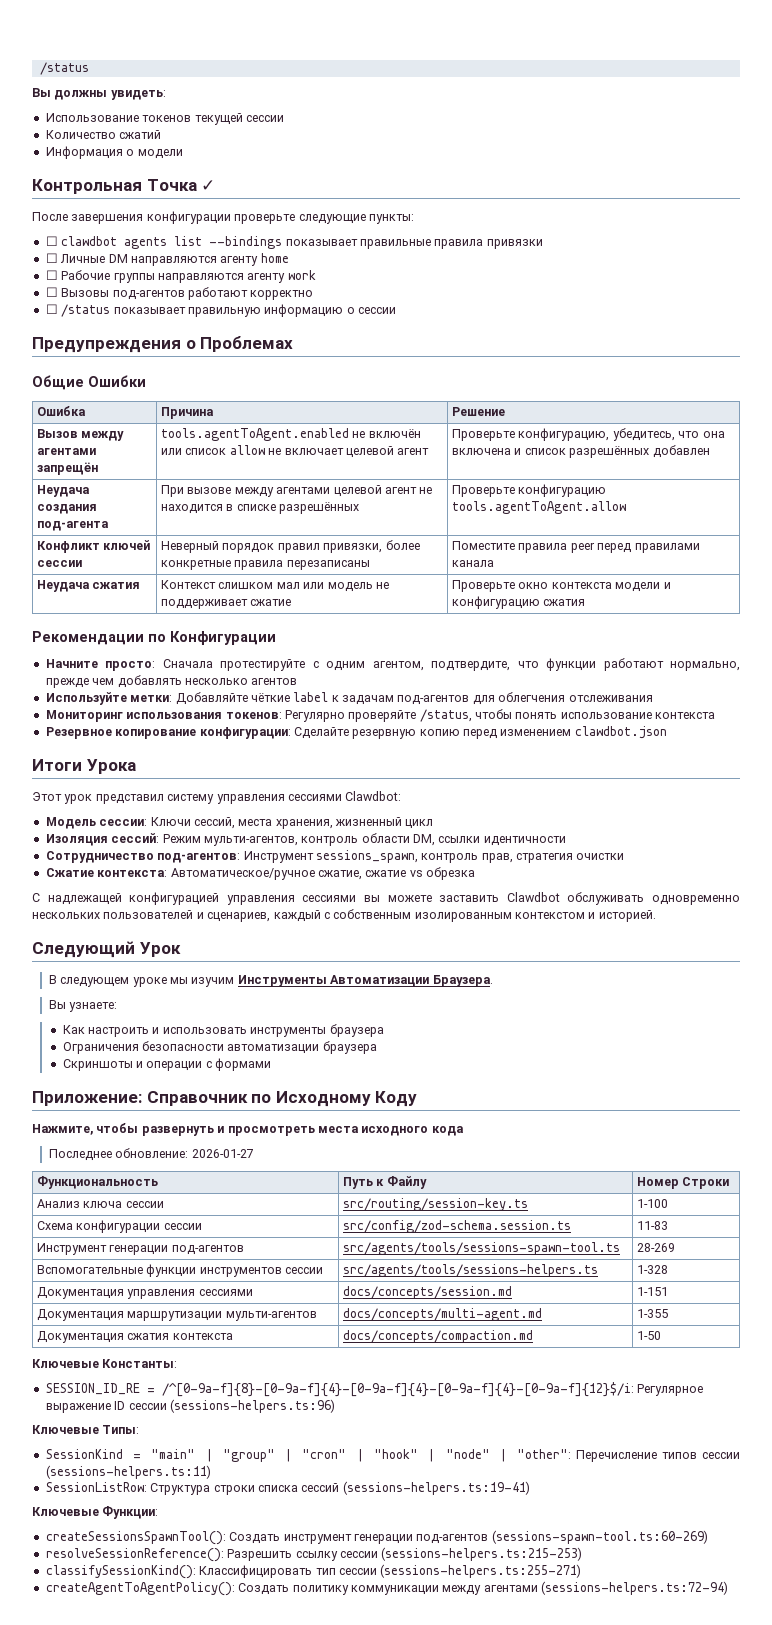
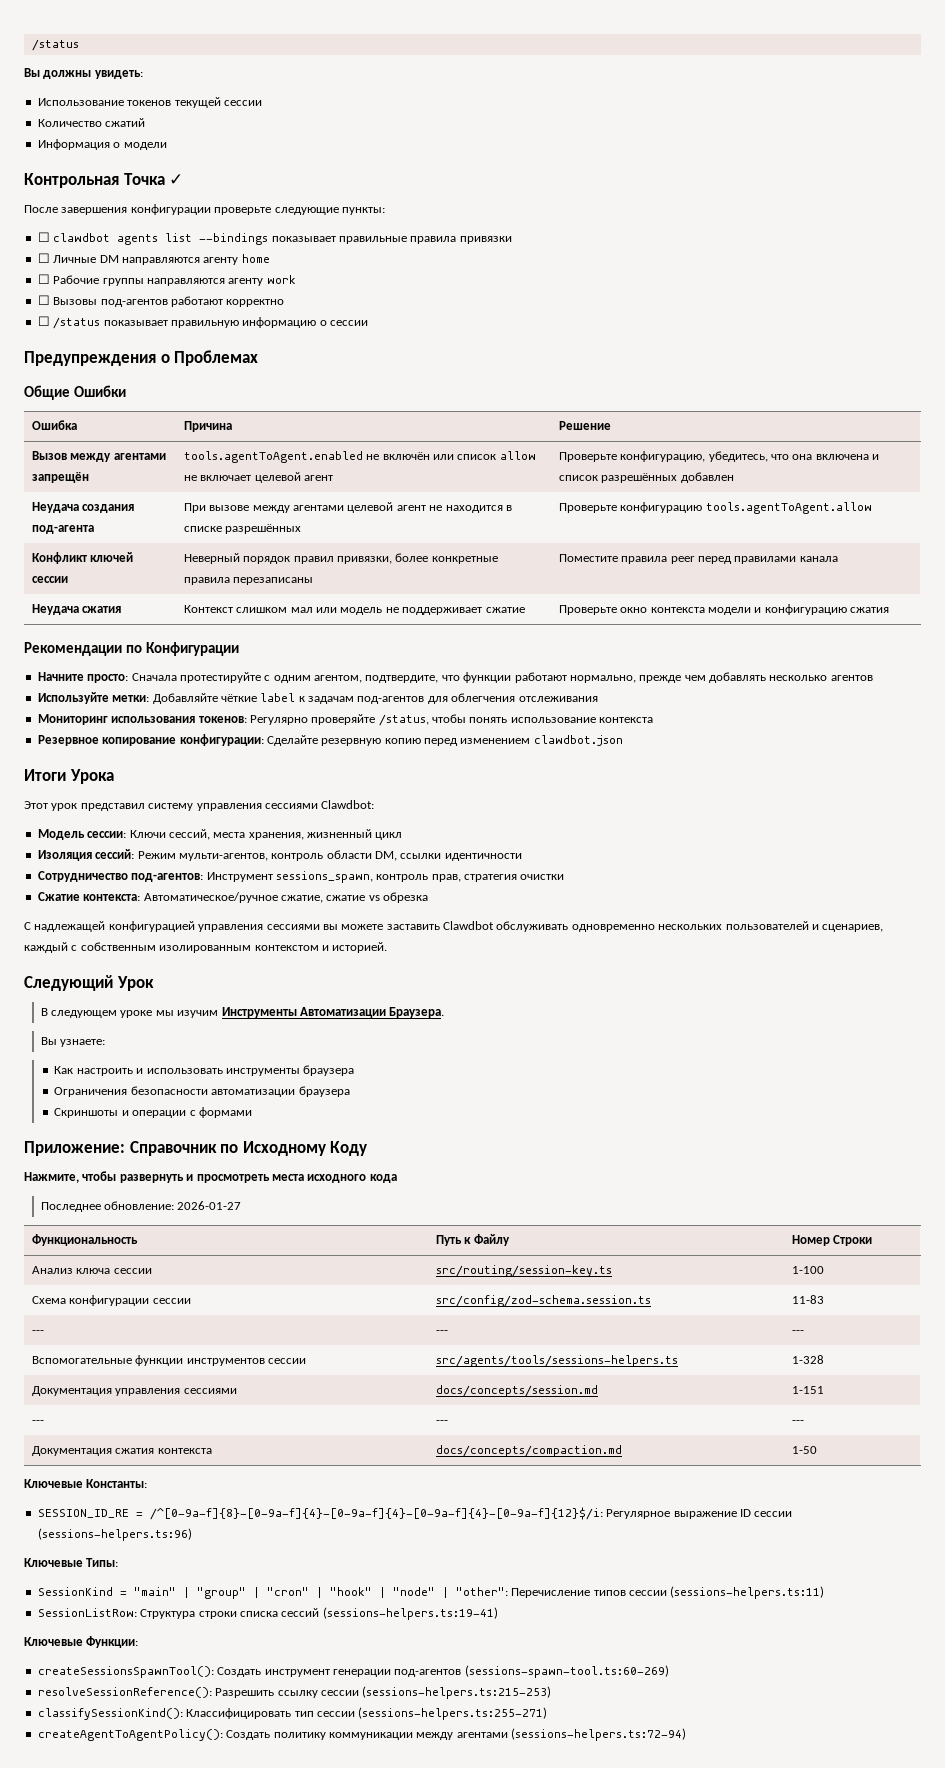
[37,1243,244,1255] [343,1242,621,1255] [637,1243,676,1252] Инструмент генерации под-агентов | src/agents/tools/sessions-spawn-tool.ts | 28-269 -> [31,1330,44,1334] [435,1330,448,1334] [791,1330,804,1334] --- | --- | ---
[37,1309,317,1321] [343,1308,543,1321] [637,1309,669,1318] Документация маршрутизации мульти-агентов | docs/concepts/multi-agent.md | 1-355 -> [31,1420,44,1424] [435,1420,448,1424] [791,1420,804,1424] --- | --- | ---

